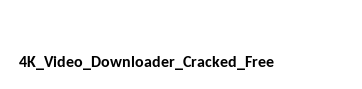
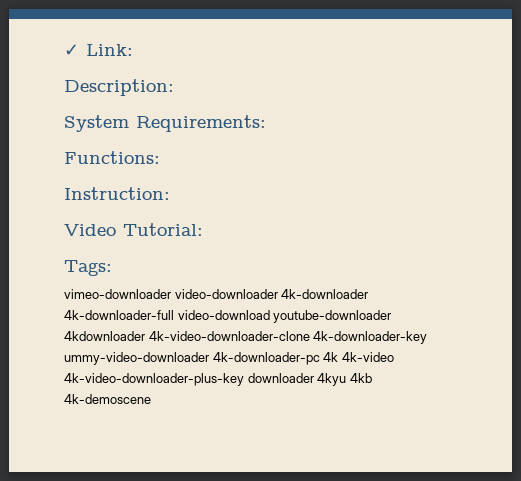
[19,56,274,70] 4K_Video_Downloader_Cracked_Free -> [64,44,133,56] [64,79,174,96] [64,115,266,132] [64,151,160,164] [64,187,170,200] [64,223,203,236] [64,260,112,276] [64,289,369,299] [64,310,392,323] [64,331,428,344] [64,352,394,365] [64,373,372,386] [64,394,151,404] ✓ Link: // Description: // System Requirements: // Functions: // Instruction: // Video Tutorial: // Tags: // vimeo-downloader video-downloader 4k-downloader 4k-downloader-full video-download youtube-downloader 4kdownloader 4k-video-downloader-clone 4k-downloader-key ummy-video-downloader 4k-downloader-pc 4k 4k-video 4k-video-downloader-plus-key downloader 4kyu 4kb 4k-demoscene

